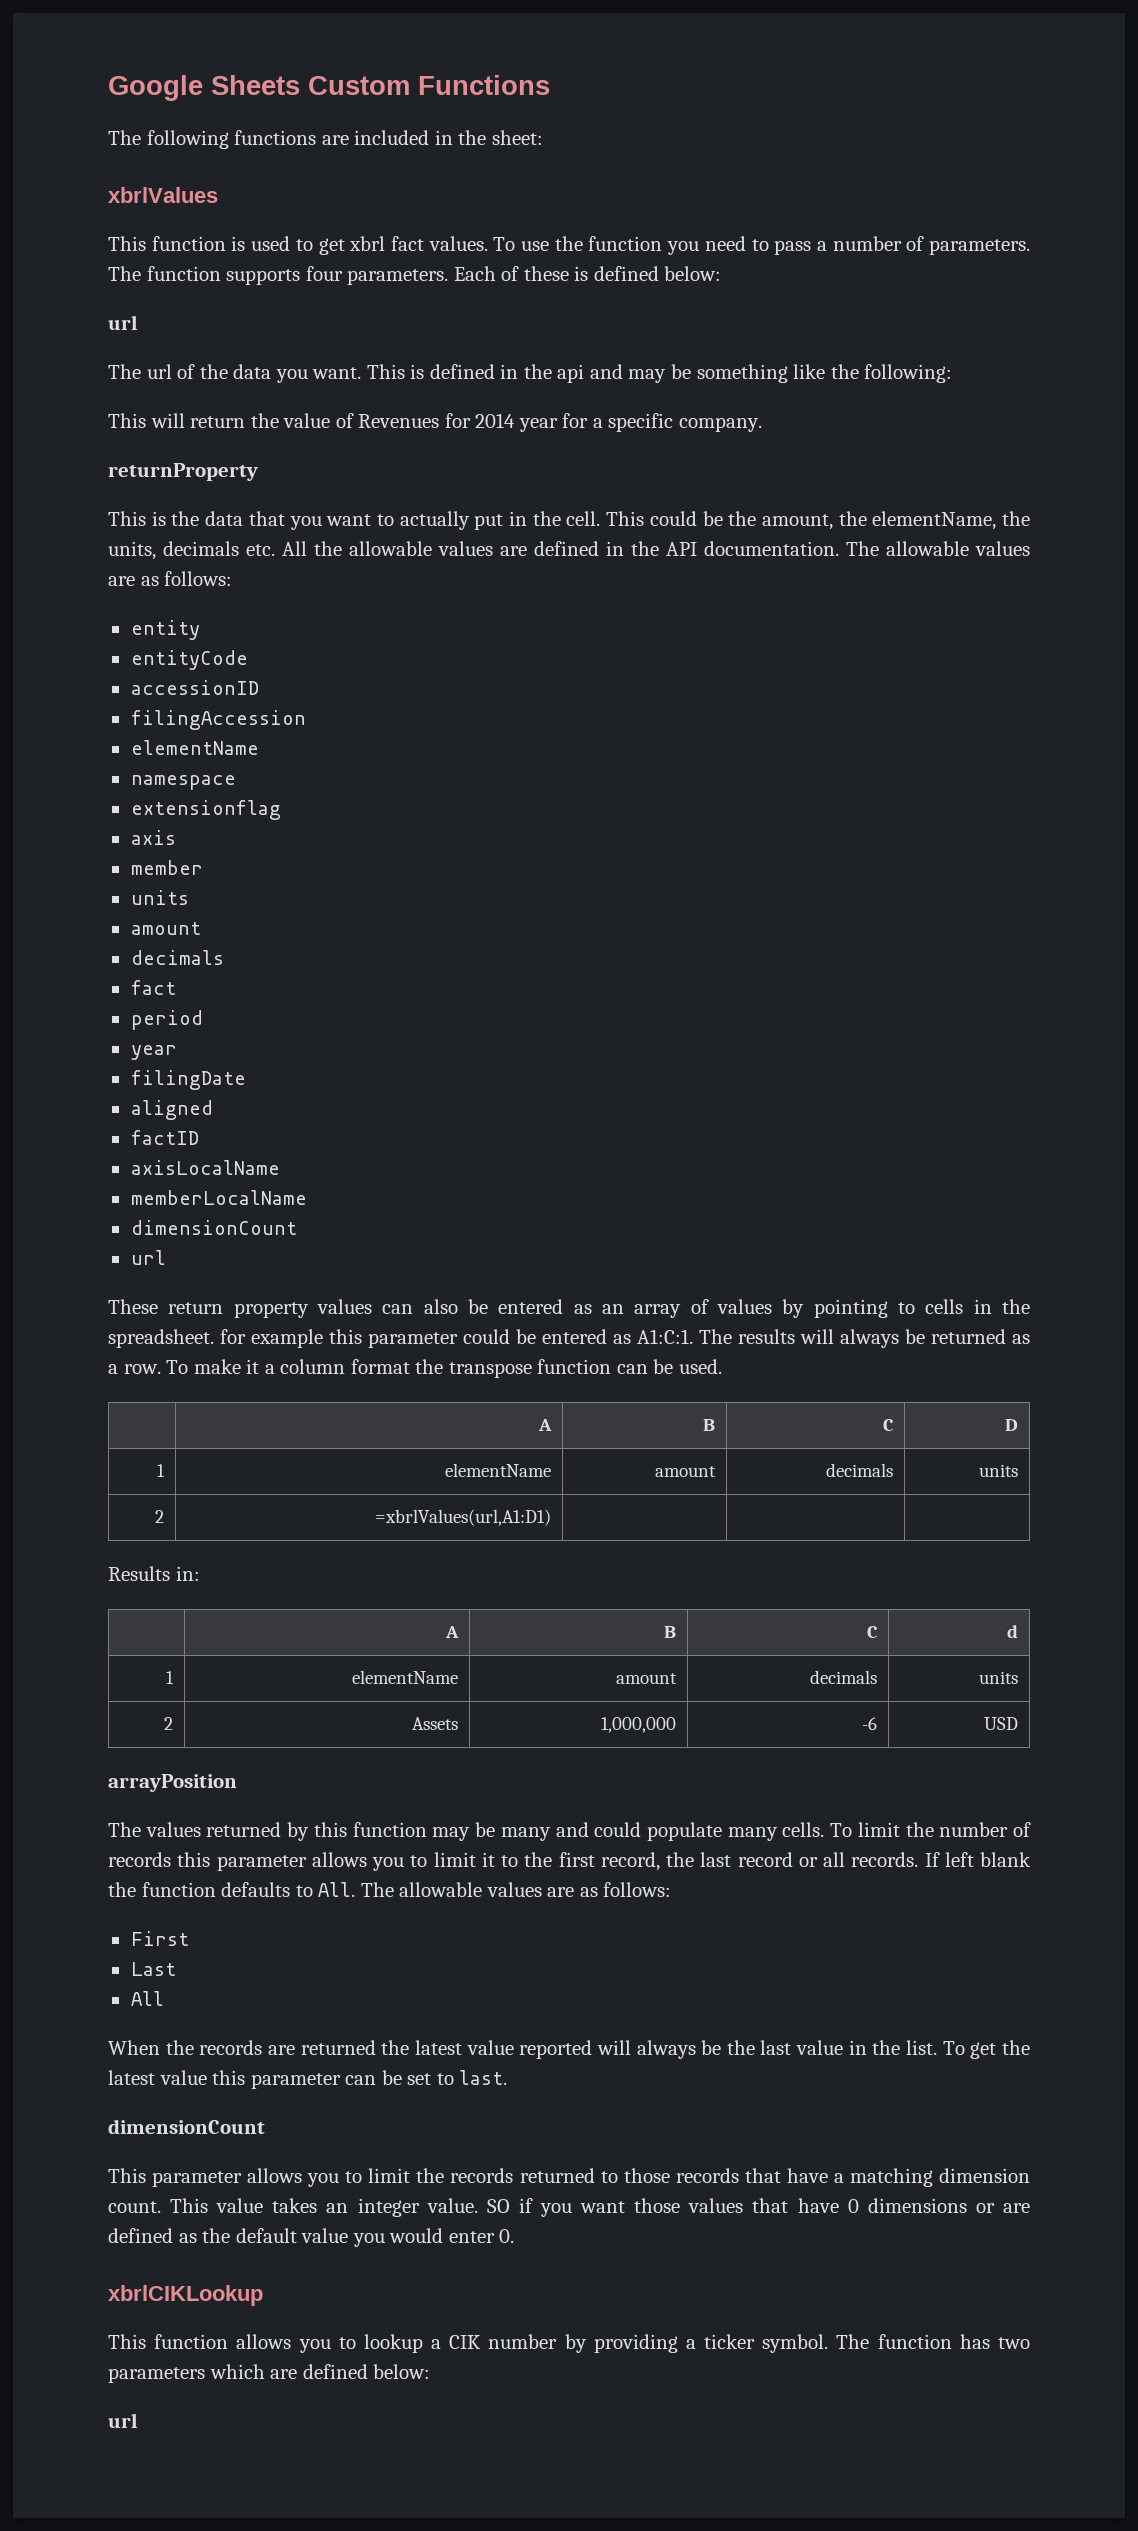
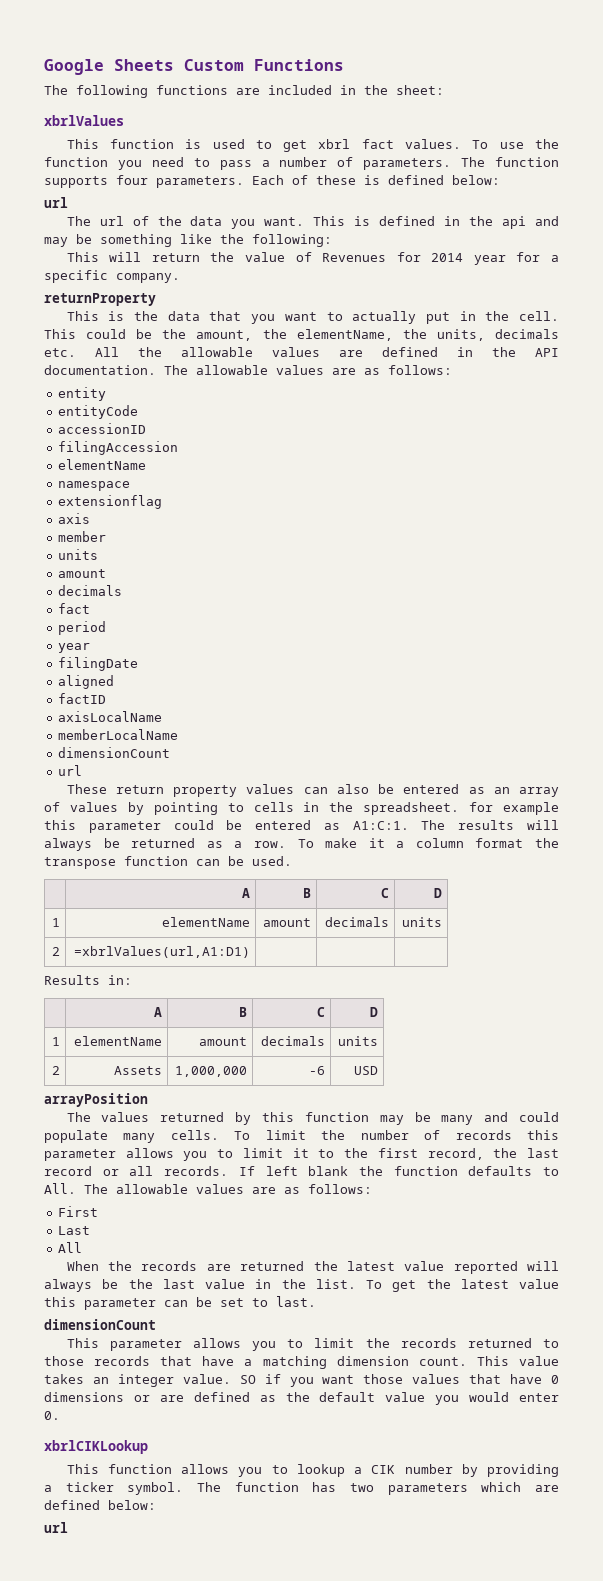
[1006,1625,1018,1638] d -> [369,1007,378,1017] D

